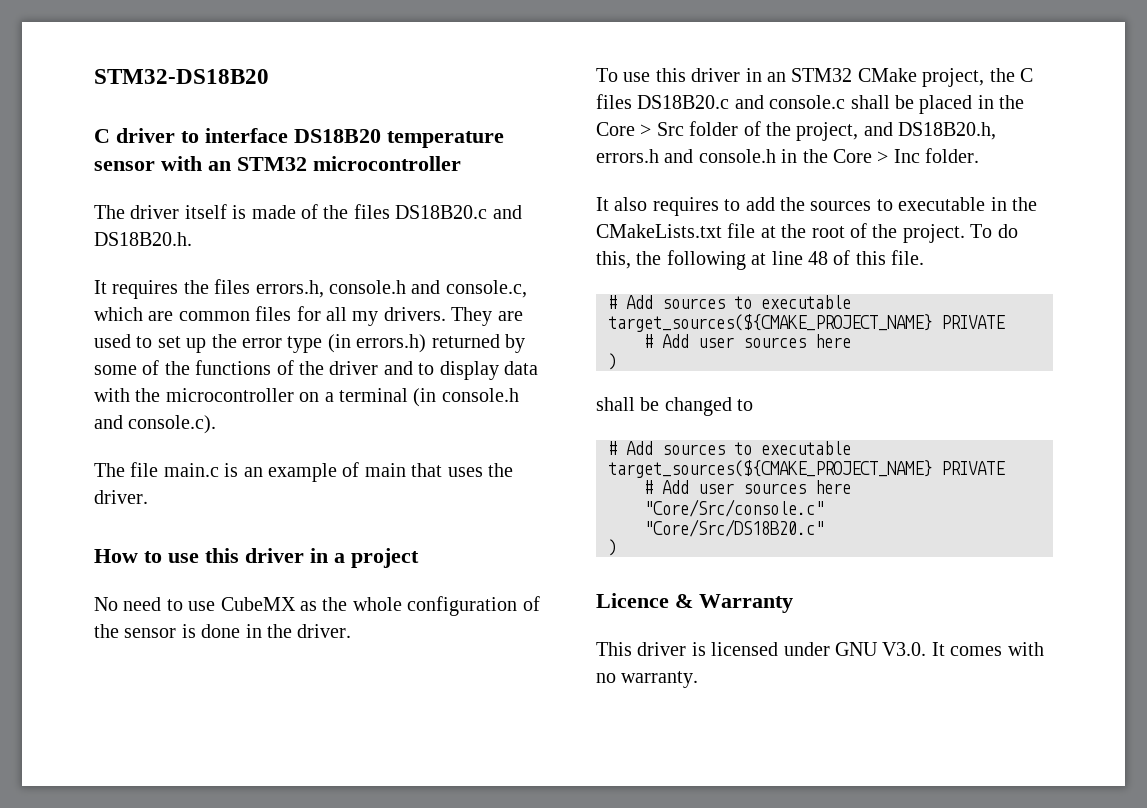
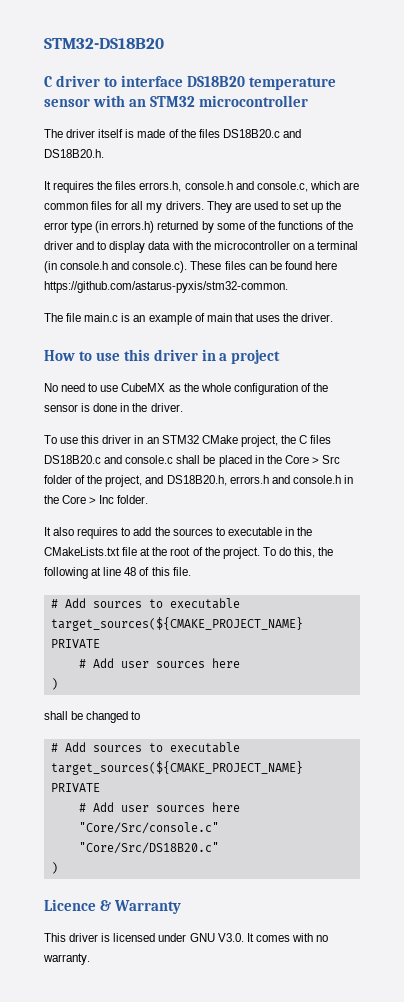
(217, 424) none -> [190,261,337,270] [44,281,288,293] These files can be found here https://github.com/astarus-pyxis/stm32-common.

